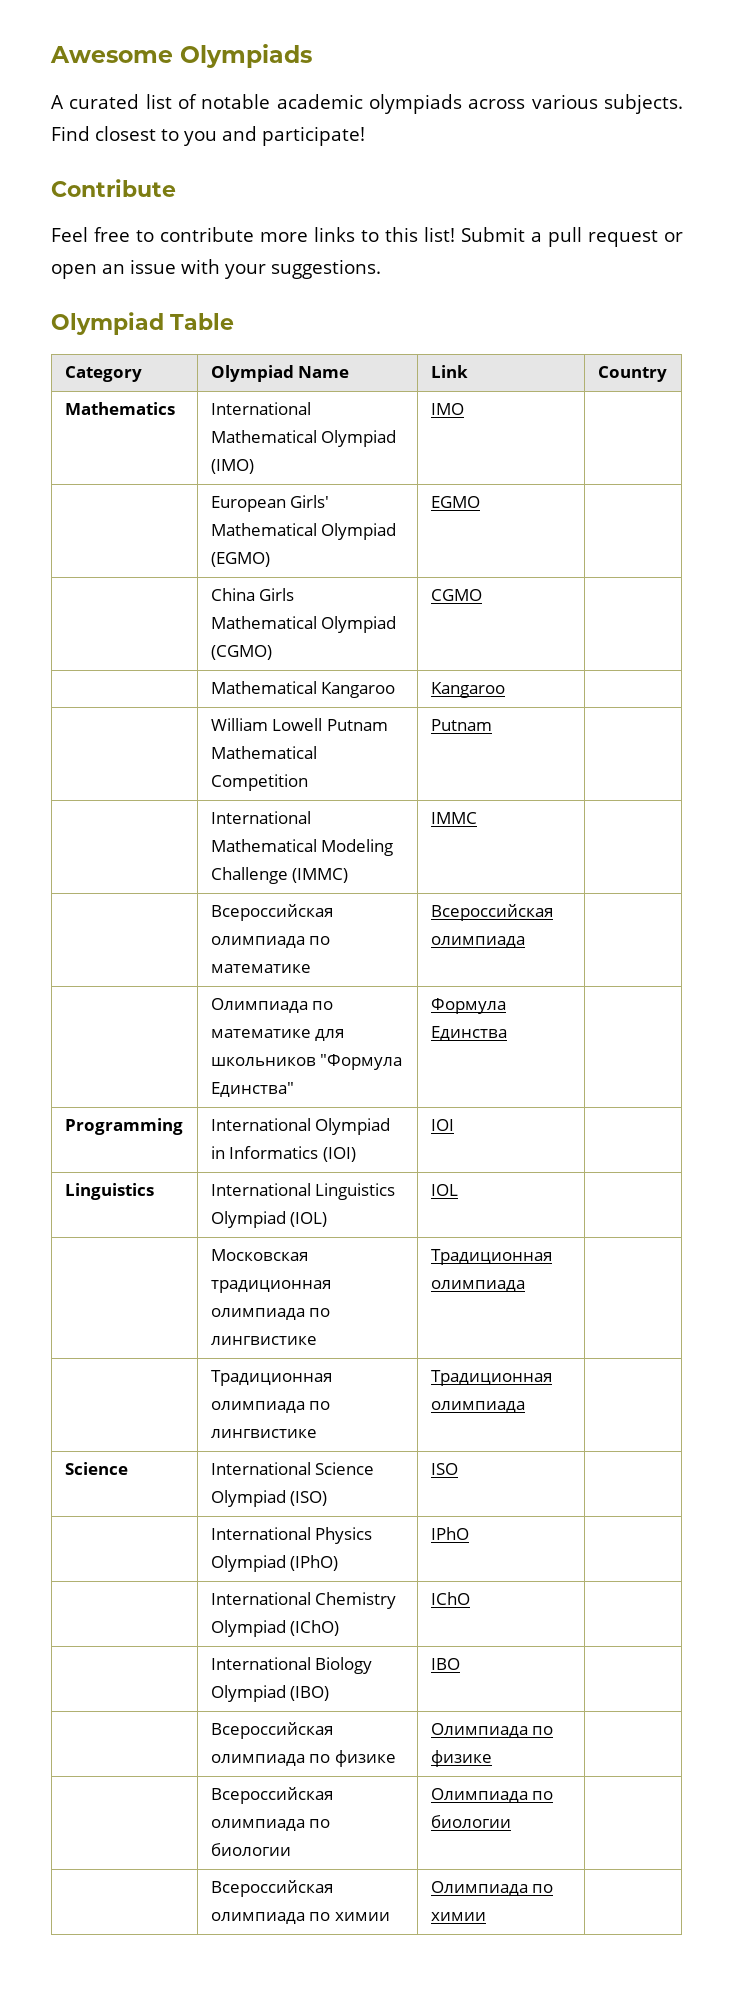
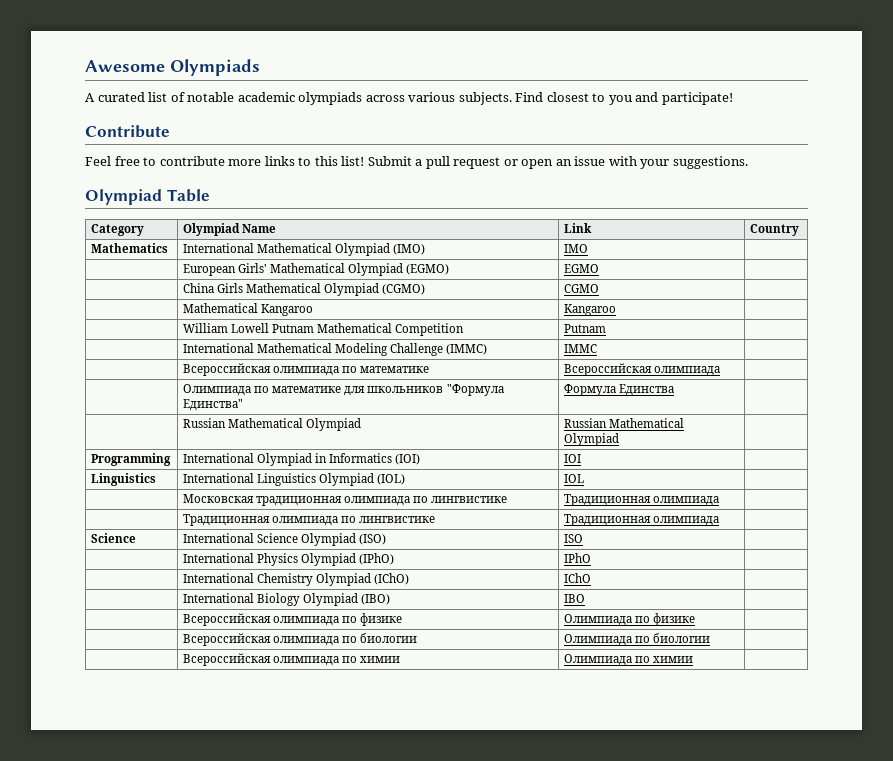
(507, 1033) none -> [183,418,362,431] [564,418,685,428] [564,433,620,446] // | Russian Mathematical Olympiad | Russian Mathematical Olympiad |

